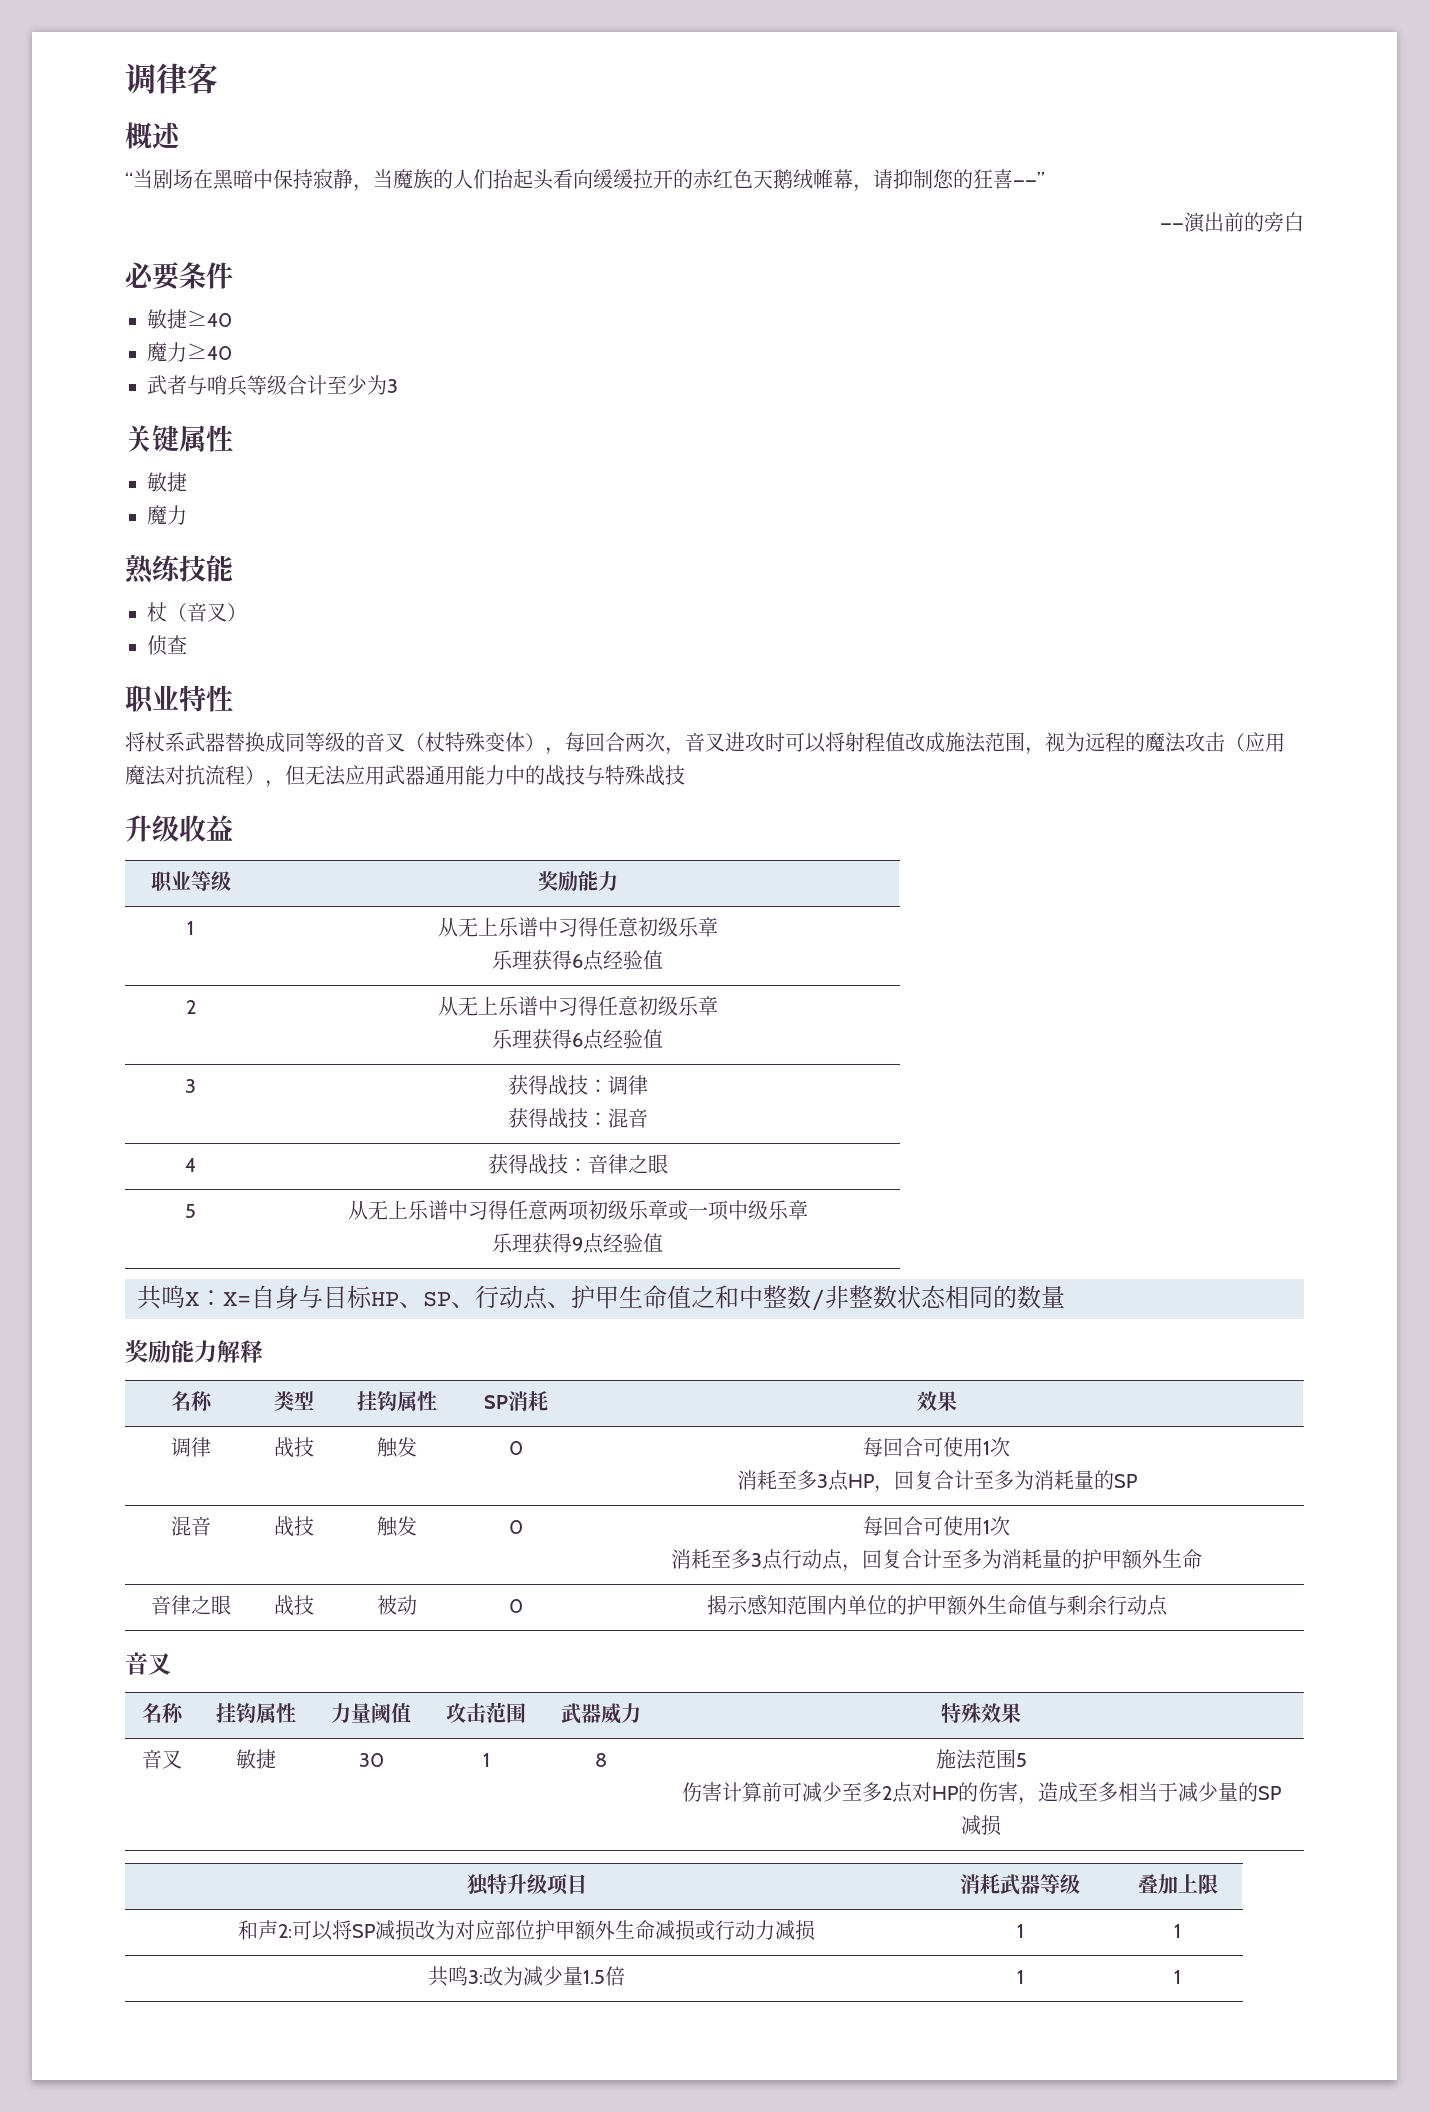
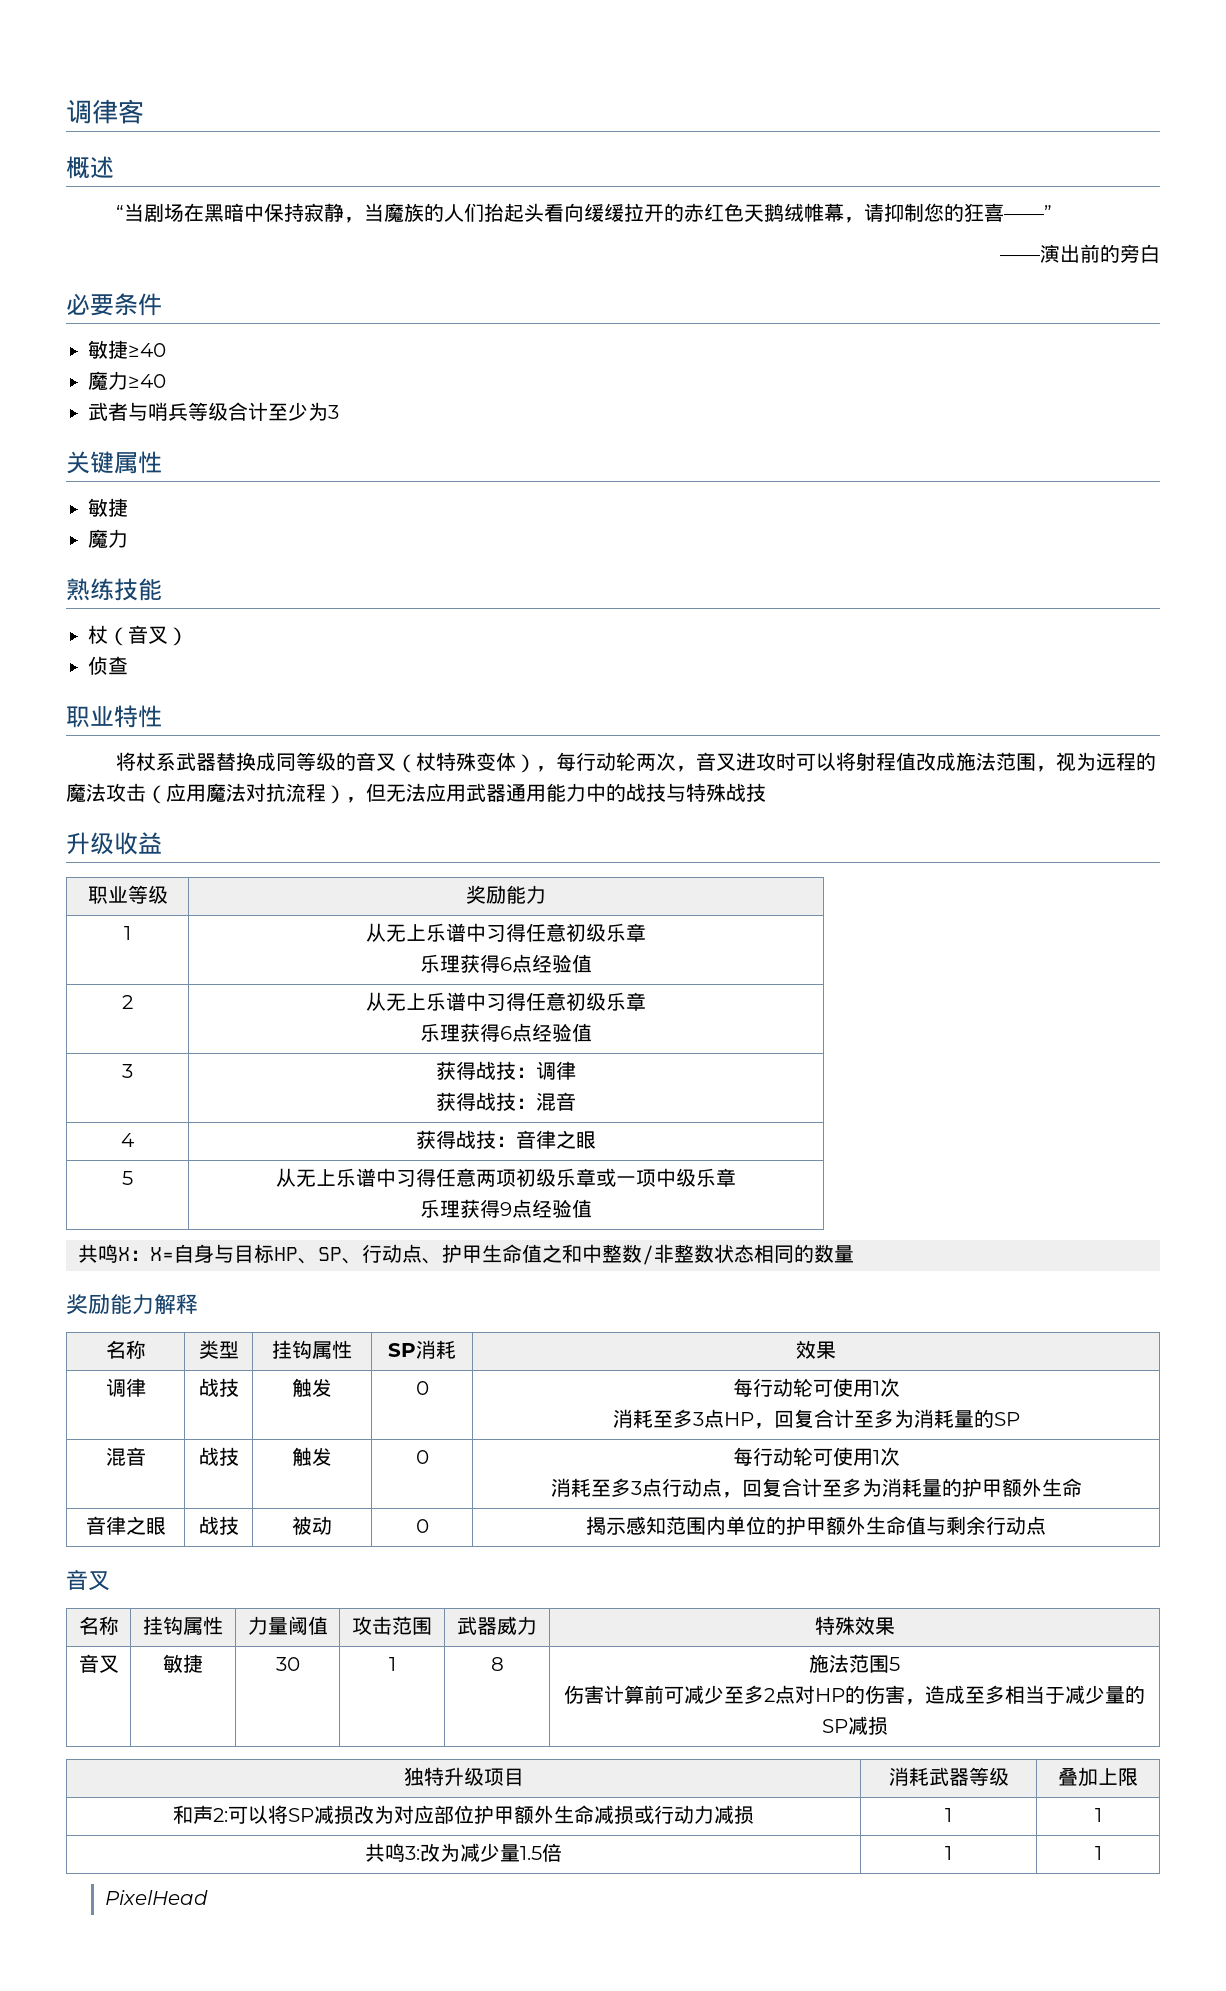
[585,732,625,752] 回合 -> [575,752,636,771] 行动轮
[882,1437,923,1457] 回合 -> [752,1378,813,1397] 行动轮
[882,1516,923,1536] 回合 -> [752,1447,813,1466] 行动轮
(1181, 1977) none -> [104,1890,208,1905] // PixelHead

